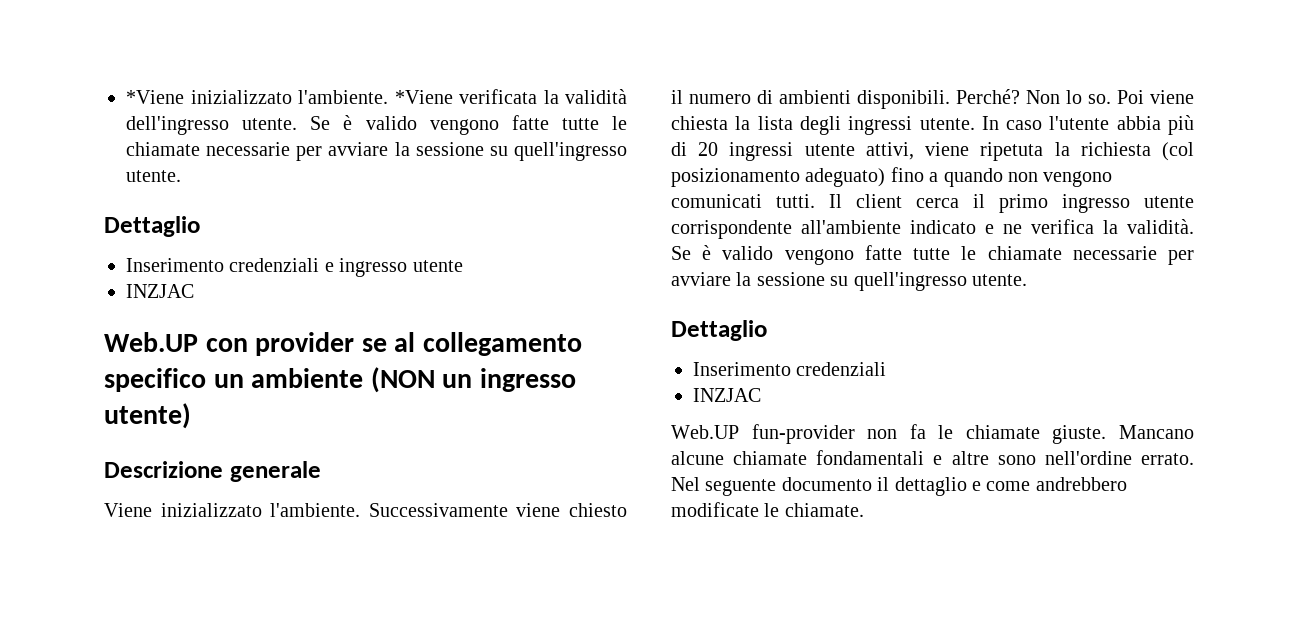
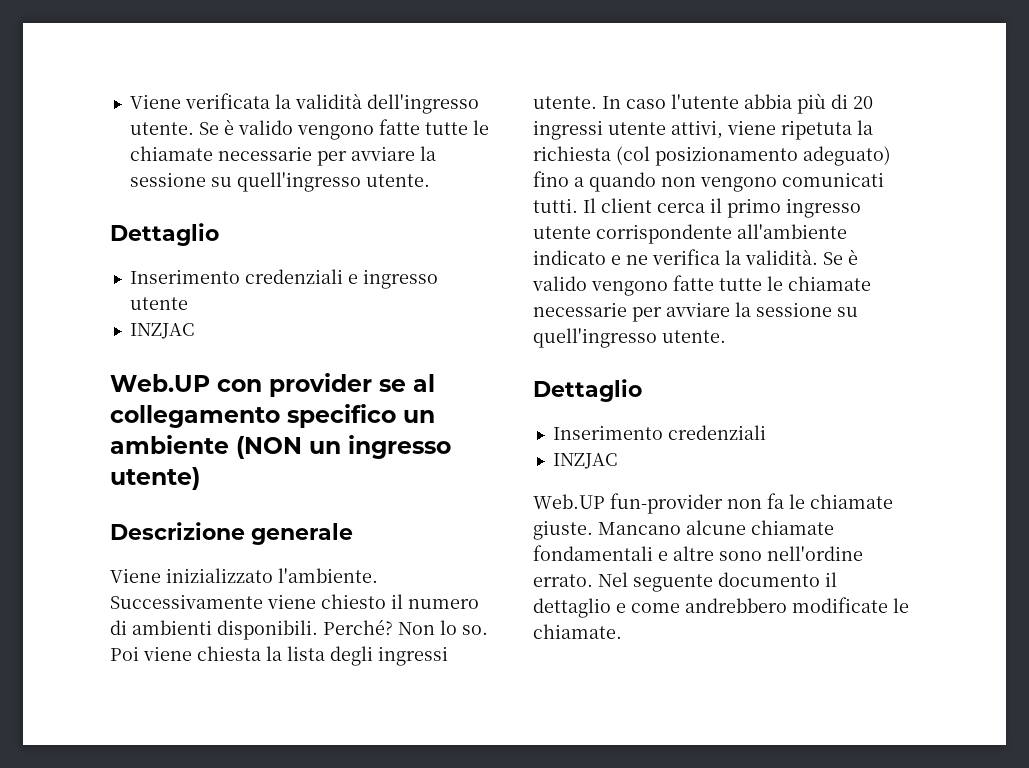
[126,90,453,104] *Viene inizializzato l'ambiente. *Viene -> [129,94,181,109] Viene

